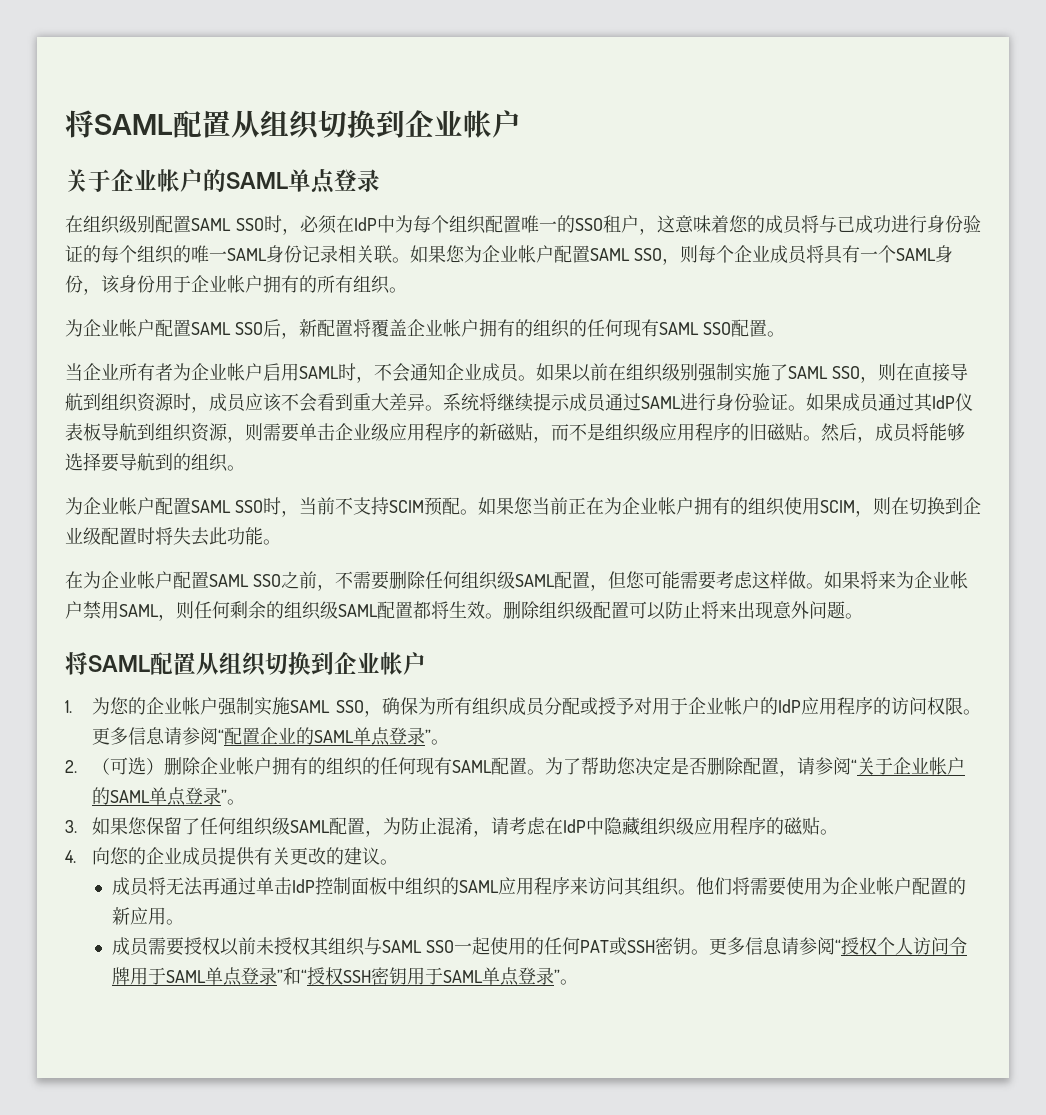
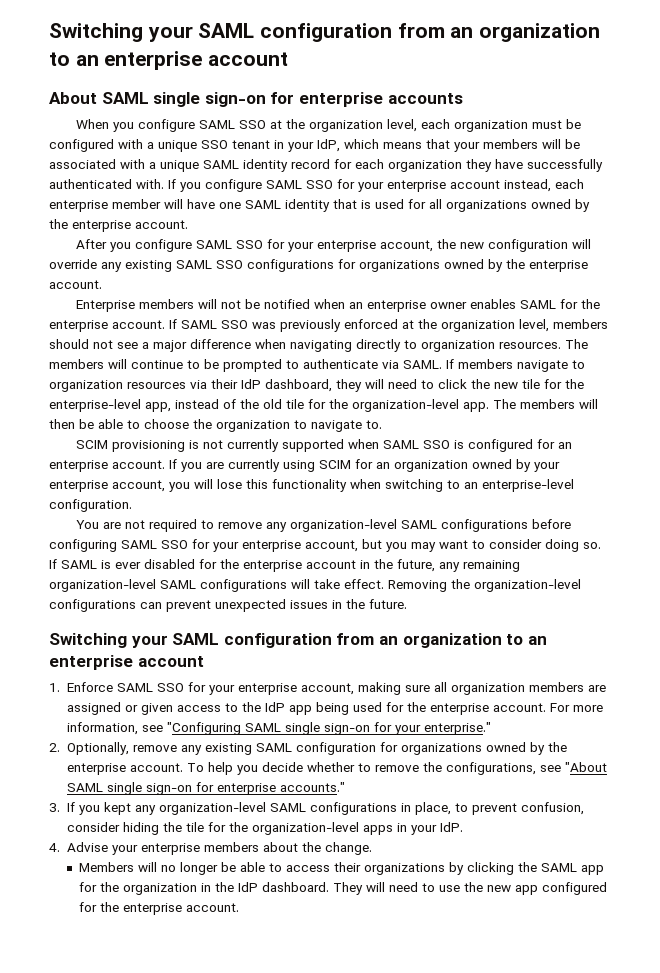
[65,110,521,140] [65,169,380,194] [65,215,981,235] [65,245,953,265] [65,275,407,295] [65,319,785,339] [65,363,968,383] [65,393,973,413] [65,423,965,443] [65,452,245,472] [65,497,981,517] [65,527,281,546] [65,571,968,591] [65,601,863,621] [65,651,426,677] [65,697,981,717] [91,727,449,746] [65,756,965,777] [91,787,245,806] [65,817,838,837] [65,847,398,866] [111,877,966,896] [111,907,184,925] [111,937,967,956] [111,967,578,986] 将SAML配置从组织切换到企业帐户 // 关于企业帐户的SAML单点登录 // 在组织级别配置SAML SSO时，必须在IdP中为每个组织配置唯一的SSO租户，这意味着您的成员将与已成功进行身份验证的每个组织的唯一SAML身份记录相关联。如果您为企业帐户配置SAML SSO，则每个企业成员将具有一个SAML身份，该身份用于企业帐户拥有的所有组织。 // 为企业帐户配置SAML SSO后，新配置将覆盖企业帐户拥有的组织的任何现有SAML SSO配置。 // 当企业所有者为企业帐户启用SAML时，不会通知企业成员。如果以前在组织级别强制实施了SAML SSO，则在直接导航到组织资源时，成员应该不会看到重大差异。系统将继续提示成员通过SAML进行身份验证。如果成员通过其IdP仪表板导航到组织资源，则需要单击企业级应用程序的新磁贴，而不是组织级应用程序的旧磁贴。然后，成员将能够选择要导航到的组织。 // 为企业帐户配置SAML SSO时，当前不支持SCIM预配。如果您当前正在为企业帐户拥有的组织使用SCIM，则在切换到企业级配置时将失去此功能。 // 在为企业帐户配置SAML SSO之前，不需要删除任何组织级SAML配置，但您可能需要考虑这样做。如果将来为企业帐户禁用SAML，则任何剩余的组织级SAML配置都将生效。删除组织级配置可以防止将来出现意外问题。 // 将SAML配置从组织切换到企业帐户 // 1.为您的企业帐户强制实施SAML SSO，确保为所有组织成员分配或授予对用于企业帐户的IdP应用程序的访问权限。更多信息请参阅“配置企业的SAML单点登录”。 // 2.（可选）删除企业帐户拥有的组织的任何现有SAML配置。为了帮助您决定是否删除配置，请参阅“关于企业帐户的SAML单点登录”。 // 3.如果您保留了任何组织级SAML配置，为防止混淆，请考虑在IdP中隐藏组织级应用程序的磁贴。 // 4.向您的企业成员提供有关更改的建议。 // 成员将无法再通过单击IdP控制面板中组织的SAML应用程序来访问其组织。他们将需要使用为企业帐户配置的新应用。 // 成员需要授权以前未授权其组织与SAML SSO一起使用的任何PAT或SSH密钥。更多信息请参阅“授权个人访问令牌用于SAML单点登录”和“授权SSH密钥用于SAML单点登录”。 -> [49,23,601,42] [49,51,289,70] [49,92,463,107] [75,119,581,132] [49,139,580,152] [49,159,603,172] [49,179,584,192] [49,199,590,212] [49,219,188,232] [75,239,591,252] [49,259,588,272] [49,280,102,289] [75,299,600,312] [49,319,608,332] [49,339,588,352] [49,359,585,372] [49,379,584,392] [49,399,598,412] [49,419,382,432] [75,439,572,452] [49,459,560,472] [49,479,574,492] [49,499,132,512] [75,519,571,532] [49,539,601,552] [49,559,520,572] [49,579,581,592] [49,599,407,612] [49,633,547,648] [49,655,204,670] [49,682,606,695] [66,702,603,715] [66,722,491,735] [49,742,567,755] [66,762,607,775] [66,782,345,795] [49,802,584,815] [66,822,463,835] [49,842,372,855] [79,862,605,875] [79,882,608,895] [79,902,240,915] Switching your SAML configuration from an organization to an enterprise account // About SAML single sign-on for enterprise accounts // When you configure SAML SSO at the organization level, each organization must be configured with a unique SSO tenant in your IdP, which means that your members will be associated with a unique SAML identity record for each organization they have successfully authenticated with. If you configure SAML SSO for your enterprise account instead, each enterprise member will have one SAML identity that is used for all organizations owned by the enterprise account. // After you configure SAML SSO for your enterprise account, the new configuration will override any existing SAML SSO configurations for organizations owned by the enterprise account. // Enterprise members will not be notified when an enterprise owner enables SAML for the enterprise account. If SAML SSO was previously enforced at the organization level, members should not see a major difference when navigating directly to organization resources. The members will continue to be prompted to authenticate via SAML. If members navigate to organization resources via their IdP dashboard, they will need to click the new tile for the enterprise-level app, instead of the old tile for the organization-level app. The members will then be able to choose the organization to navigate to. // SCIM provisioning is not currently supported when SAML SSO is configured for an enterprise account. If you are currently using SCIM for an organization owned by your enterprise account, you will lose this functionality when switching to an enterprise-level configuration. // You are not required to remove any organization-level SAML configurations before configuring SAML SSO for your enterprise account, but you may want to consider doing so. If SAML is ever disabled for the enterprise account in the future, any remaining organization-level SAML configurations will take effect. Removing the organization-level configurations can prevent unexpected issues in the future. // Switching your SAML configuration from an organization to an enterprise account // 1. Enforce SAML SSO for your enterprise account, making sure all organization members are assigned or given access to the IdP app being used for the enterprise account. For more information, see "Configuring SAML single sign-on for your enterprise." // 2. Optionally, remove any existing SAML configuration for organizations owned by the enterprise account. To help you decide whether to remove the configurations, see "About SAML single sign-on for enterprise accounts." // 3. If you kept any organization-level SAML configurations in place, to prevent confusion, consider hiding the tile for the organization-level apps in your IdP. // 4. Advise your enterprise members about the change. // Members will no longer be able to access their organizations by clicking the SAML app for the organization in the IdP dashboard. They will need to use the new app configured for the enterprise account.

